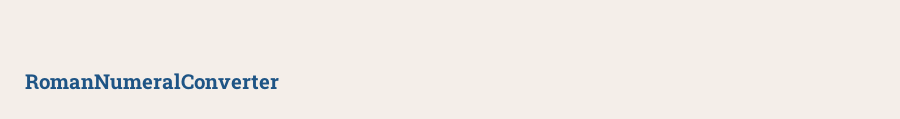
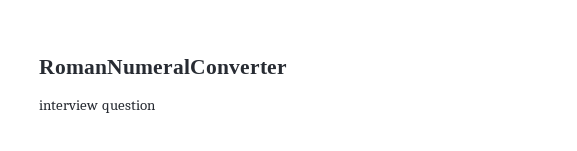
(279, 81) none -> [39,100,156,113] // interview question

